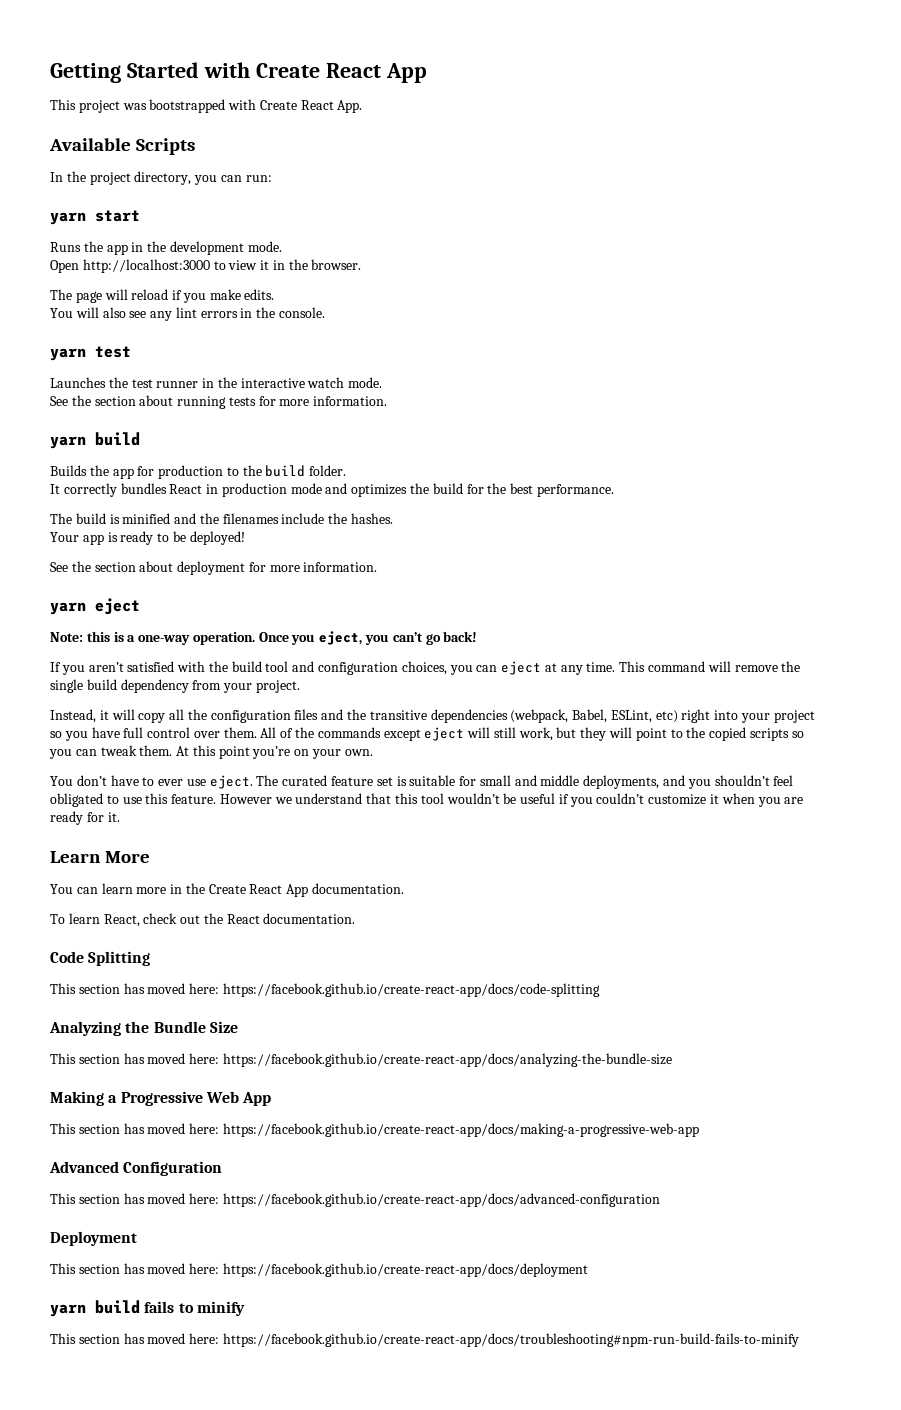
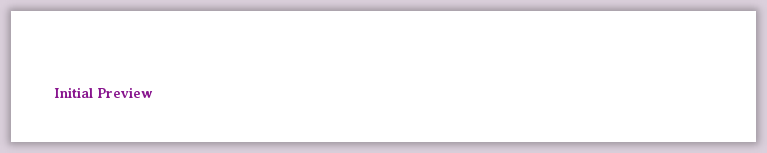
[50,62,427,83] [50,99,363,113] [49,138,196,155] [50,171,272,185] [50,210,140,225] [50,241,282,255] [50,259,362,273] [50,289,275,303] [50,307,326,321] [50,346,131,361] [50,377,383,388] [50,395,388,409] [50,432,140,449] [50,465,347,479] [50,483,614,497] [50,513,394,524] [50,531,245,545] [50,561,378,575] [50,598,140,615] [50,631,478,645] [50,661,801,675] [50,679,300,693] [50,709,815,723] [50,727,804,741] [49,745,373,759] [50,775,794,789] [50,793,804,807] [50,811,120,825] [50,851,151,863] [50,883,405,897] [50,913,356,927] [50,951,151,966] [50,983,600,997] [49,1021,238,1036] [50,1053,672,1067] [50,1091,272,1106] [50,1123,699,1137] [49,1161,223,1176] [50,1193,660,1207] [50,1231,137,1246] [50,1263,588,1277] [50,1300,245,1317] [50,1333,799,1347] Getting Started with Create React App // This project was bootstrapped with Create React App. // Available Scripts // In the project directory, you can run: // yarn start // Runs the app in the development mode. // Open http://localhost:3000 to view it in the browser. // The page will reload if you make edits. // You will also see any lint errors in the console. // yarn test // Launches the test runner in the interactive watch mode. // See the section about running tests for more information. // yarn build // Builds the app for production to the build folder. // It correctly bundles React in production mode and optimizes the build for the best performance. // The build is minified and the filenames include the hashes. // Your app is ready to be deployed! // See the section about deployment for more information. // yarn eject // Note: this is a one-way operation. Once you eject, you can’t go back! // If you aren’t satisfied with the build tool and configuration choices, you can eject at any time. This command will remove the single build dependency from your project. // Instead, it will copy all the configuration files and the transitive dependencies (webpack, Babel, ESLint, etc) right into your project so you have full control over them. All of the commands except eject will still work, but they will point to the copied scripts so you can tweak them. At this point you’re on your own. // You don’t have to ever use eject. The curated feature set is suitable for small and middle deployments, and you shouldn’t feel obligated to use this feature. However we understand that this tool wouldn’t be useful if you couldn’t customize it when you are ready for it. // Learn More // You can learn more in the Create React App documentation. // To learn React, check out the React documentation. // Code Splitting // This section has moved here: https://facebook.github.io/create-react-app/docs/code-splitting // Analyzing the Bundle Size // This section has moved here: https://facebook.github.io/create-react-app/docs/analyzing-the-bundle-size // Making a Progressive Web App // This section has moved here: https://facebook.github.io/create-react-app/docs/making-a-progressive-web-app // Advanced Configuration // This section has moved here: https://facebook.github.io/create-react-app/docs/advanced-configuration // Deployment // This section has moved here: https://facebook.github.io/create-react-app/docs/deployment // yarn build fails to minify // This section has moved here: https://facebook.github.io/create-react-app/docs/troubleshooting#npm-run-build-fails-to-minify -> [54,87,153,98] Initial Preview

